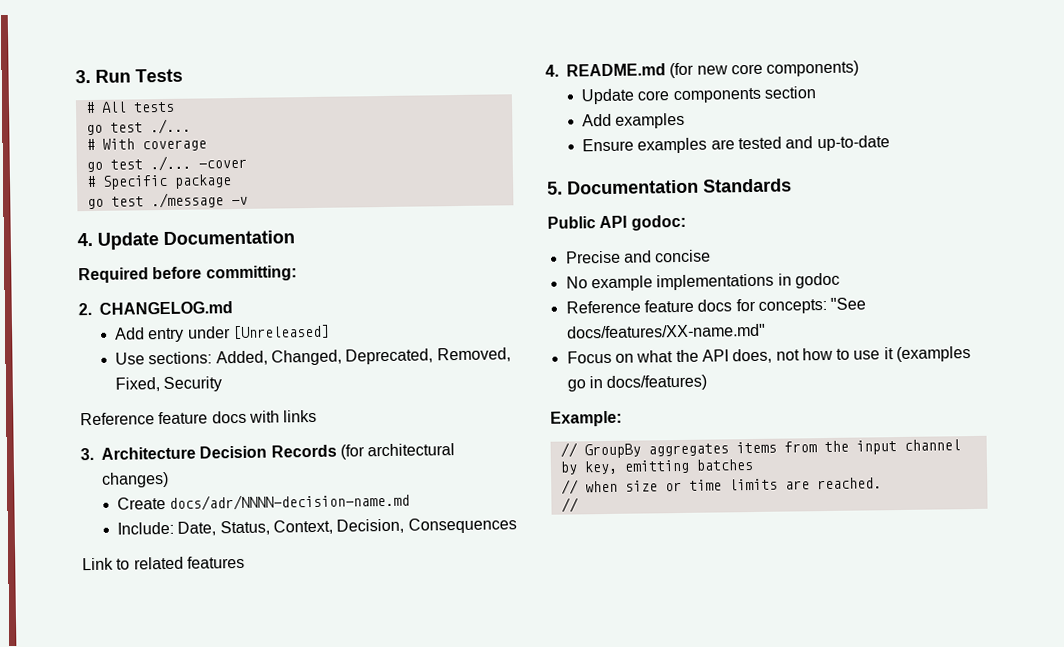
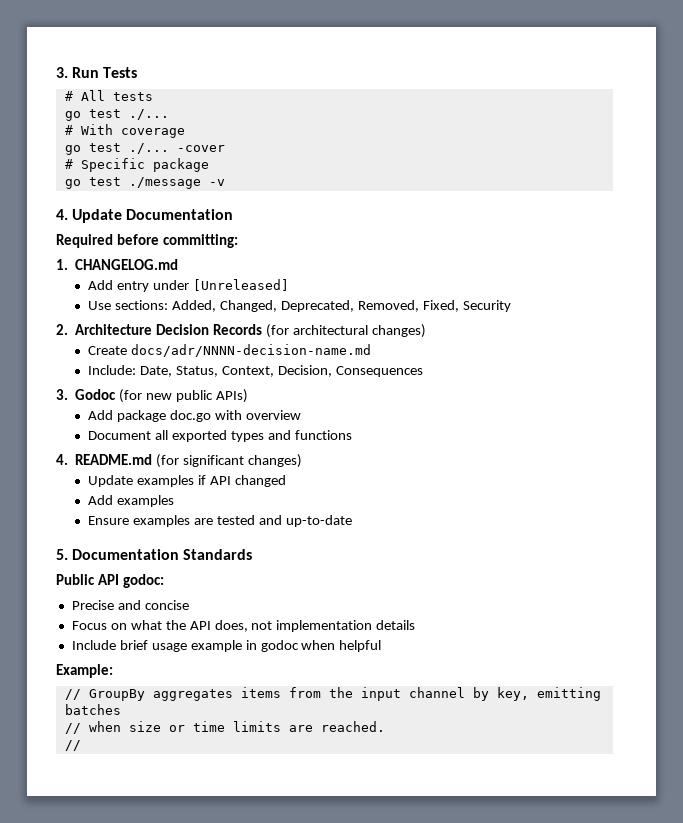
[78,302,92,316] 2. -> [56,259,68,270] 1.
[80,409,318,426] [80,447,94,461] Reference feature docs with links // 3. -> [56,324,68,335] 2.
[82,555,245,571] [545,60,860,79] [580,86,816,105] Link to related features // 4. README.md (for new core components) // Update core components section -> [56,389,248,403] [88,410,302,422] [88,430,353,442] [56,454,302,468] [88,475,287,487] 3. Godoc (for new public APIs) // Add package doc.go with overview // Document all exported types and functions // 4. README.md (for significant changes) // Update examples if API changed
[565,272,840,292] [565,297,867,314] [566,323,766,339] // No example implementations in godoc // Reference feature docs for concepts: "See docs/features/XX-name.md" -> (189, 605) none
[801,346,972,363] [566,374,708,392] how to use it (examples go in docs/features) -> [276,620,416,632] [71,640,382,652] implementation details // Include brief usage example in godoc when helpful

